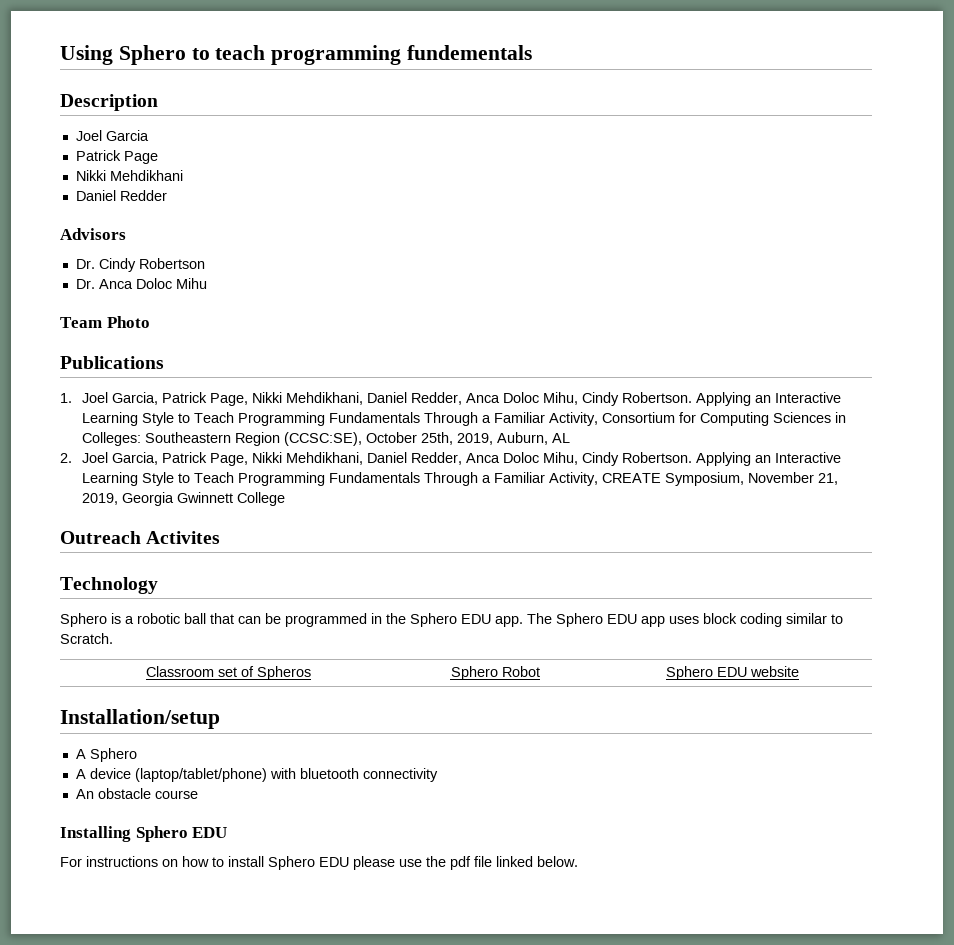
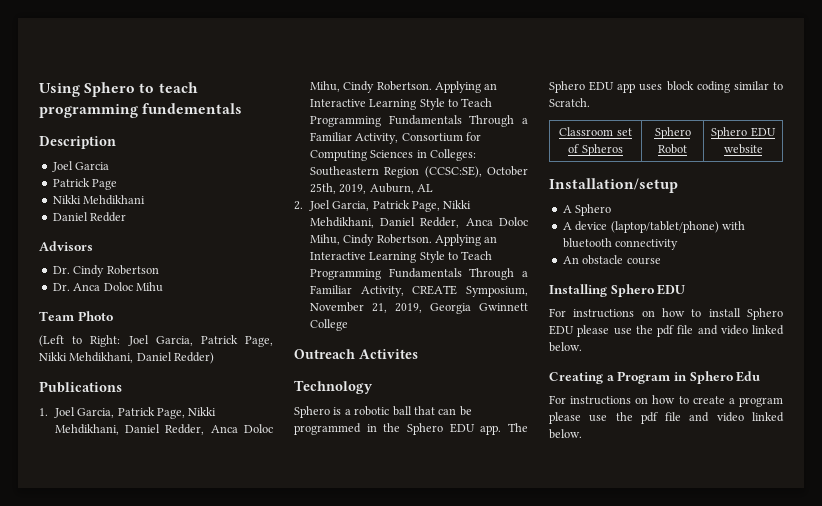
(150, 322) none -> [39,335,273,347] [39,352,215,364] // (Left to Right: Joel Garcia, Patrick Page, Nikki Mehdikhani, Daniel Redder)
[496,856,578,867] linked below. -> [697,325,784,335] [549,342,582,352] [549,371,761,384] [549,395,783,407] [549,412,784,424] [549,429,582,439] and video linked below. // Creating a Program in Sphero Edu // For instructions on how to create a program please use the pdf file and video linked below.

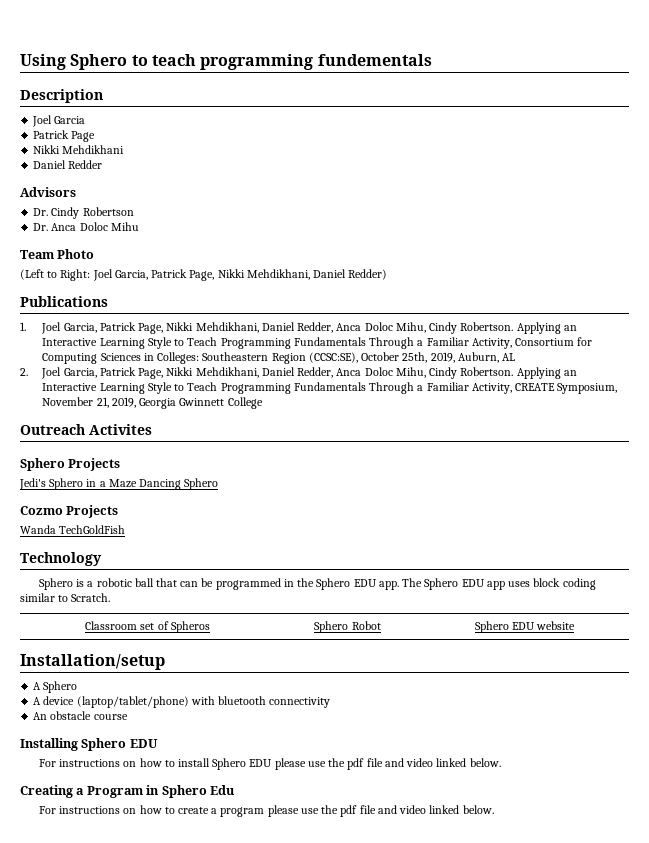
(418, 354) none -> [20,458,121,471] [19,478,219,490] [20,505,119,518] [20,525,126,534] // Sphero Projects // Jedi's Sphero in a Maze Dancing Sphero // Cozmo Projects // Wanda TechGoldFish

